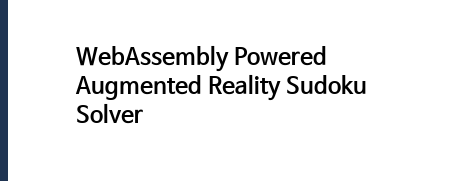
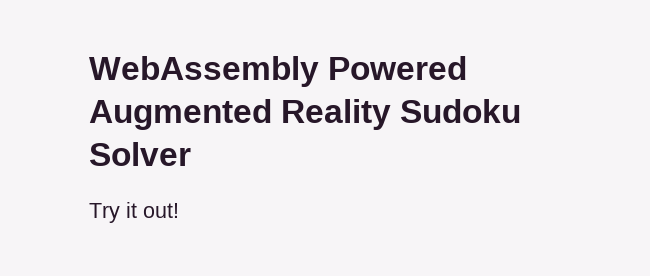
(143, 113) none -> [89,202,179,223] // Try it out!

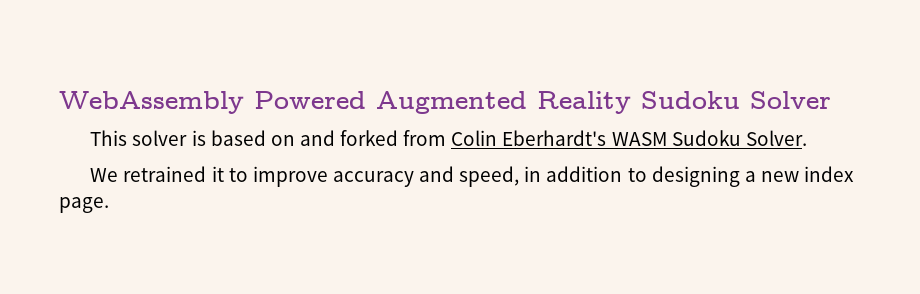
[89,202,179,223] Try it out! -> [90,130,807,146] [90,166,855,187] [59,197,109,213] This solver is based on and forked from Colin Eberhardt's WASM Sudoku Solver. // We retrained it to improve accuracy and speed, in addition to designing a new index page.

